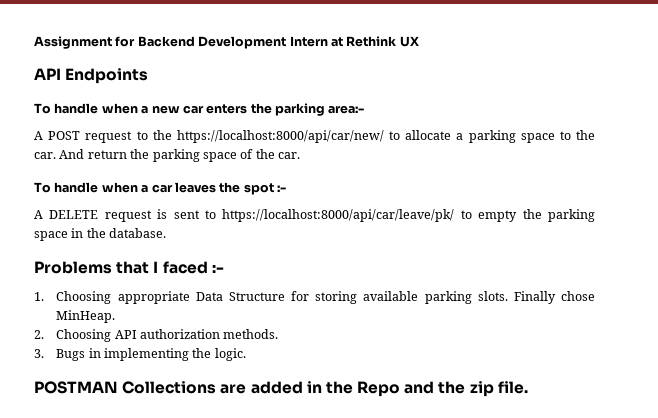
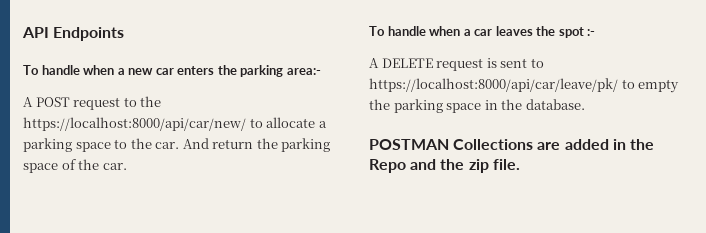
[34,36,419,49] Assignment for Backend Development Intern at Rethink UX // -> (22, 32) none
[34,261,224,274] [34,291,595,304] [56,310,116,323] [34,329,279,342] [34,348,246,361] // Problems that I faced :- // 1. Choosing appropriate Data Structure for storing available parking slots. Finally chose MinHeap. // 2. Choosing API authorization methods. // 3. Bugs in implementing the logic. -> (585, 104) none

